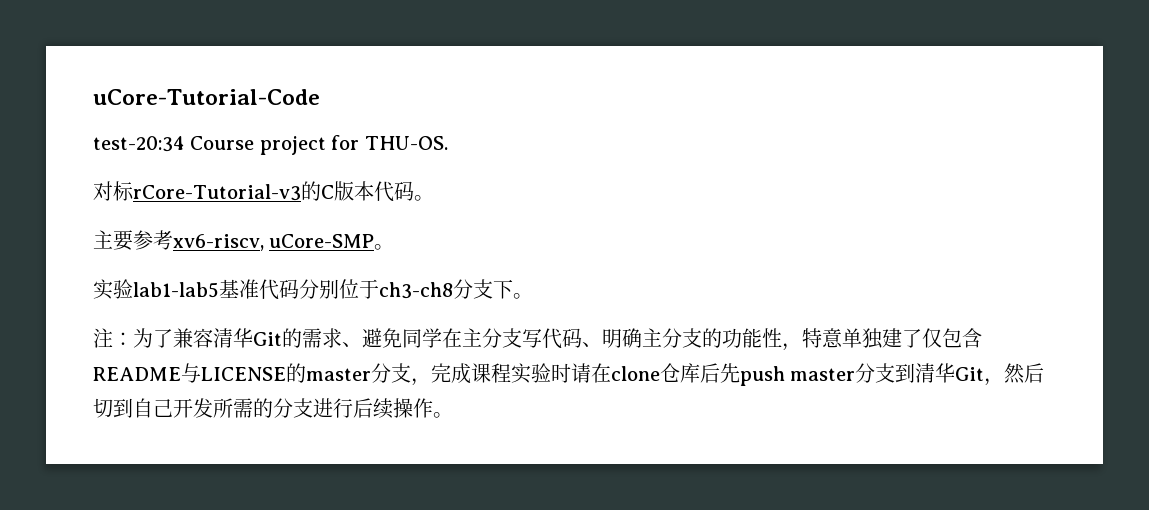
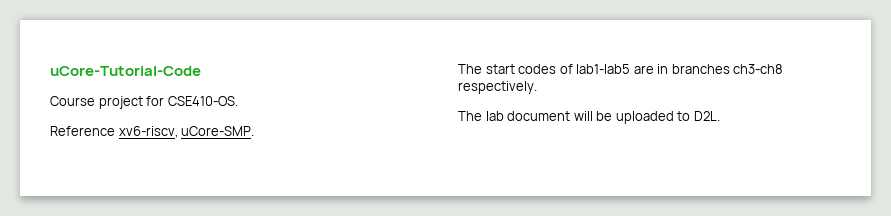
[93,136,185,152] test-20:34 -> (201, 71) none
[364,136,448,150] [93,181,434,202] [93,230,395,251] [93,279,533,300] [93,328,982,351] [93,363,1045,386] [93,398,453,419] THU-OS. // 对标rCore-Tutorial-v3的C版本代码。 // 主要参考xv6-riscv, uCore-SMP。 // 实验lab1-lab5基准代码分别位于ch3-ch8分支下。 // 注：为了兼容清华Git的需求、避免同学在主分支写代码、明确主分支的功能性，特意单独建了仅包含README与LICENSE的master分支，完成课程实验时请在clone仓库后先push master分支到清华Git，然后切到自己开发所需的分支进行后续操作。 -> [167,96,238,106] [50,126,255,138] [458,64,784,74] [458,81,537,94] [458,111,720,124] CSE410-OS. // Reference xv6-riscv, uCore-SMP. // The start codes of lab1-lab5 are in branches ch3-ch8 respectively. // The lab document will be uploaded to D2L.

